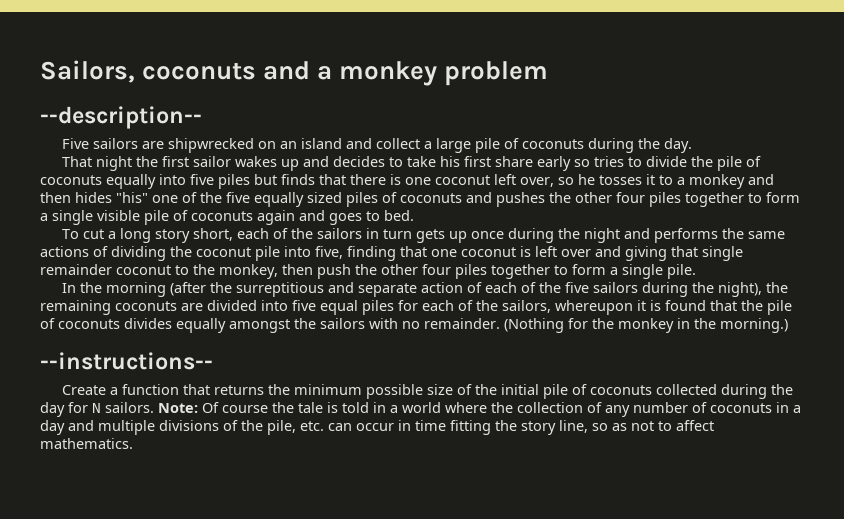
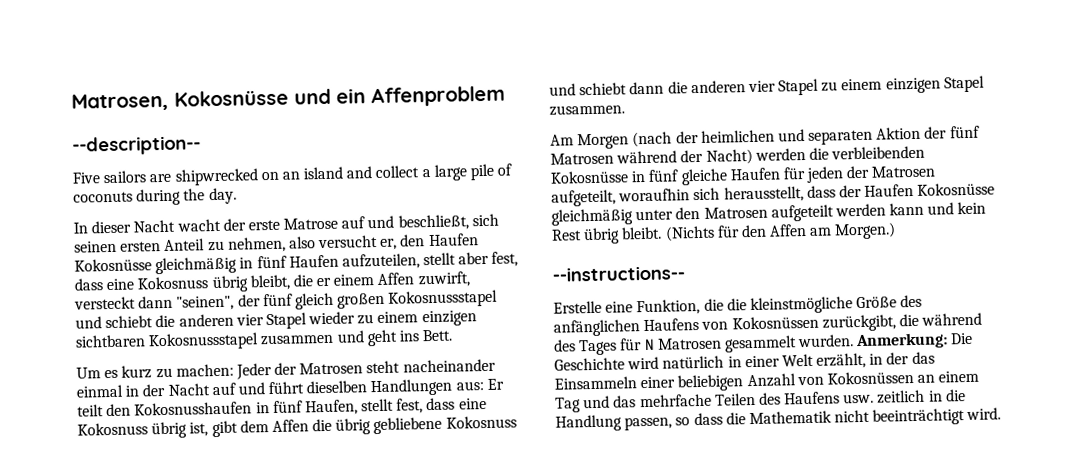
[40,60,549,86] Sailors, coconuts and a monkey problem -> [71,85,505,112] Matrosen, Kokosnüsse und ein Affenproblem
[62,156,762,171] [40,174,774,189] [40,192,800,207] [40,210,414,225] [62,228,786,243] [40,246,743,261] [40,264,696,279] [62,282,789,297] [40,300,792,315] [40,318,788,333] [40,352,213,370] [62,384,794,399] [40,402,801,417] [40,420,714,435] [40,438,133,449] That night the first sailor wakes up and decides to take his first share early so tries to divide the pile of coconuts equally into five piles but finds that there is one coconut left over, so he tosses it to a monkey and then hides "his" one of the five equally sized piles of coconuts and pushes the other four piles together to form a single visible pile of coconuts again and goes to bed. // To cut a long story short, each of the sailors in turn gets up once during the night and performs the same actions of dividing the coconut pile into five, finding that one coconut is left over and giving that single remainder coconut to the monkey, then push the other four piles together to form a single pile. // In the morning (after the surreptitious and separate action of each of the five sailors during the night), the remaining coconuts are divided into five equal piles for each of the sailors, whereupon it is found that the pile of coconuts divides equally amongst the sailors with no remainder. (Nothing for the monkey in the morning.) // --instructions-- // Create a function that returns the minimum possible size of the initial pile of coconuts collected during the day for N sailors. Note: Of course the tale is told in a world where the collection of any number of coconuts in a day and multiple divisions of the pile, etc. can occur in time fitting the story line, so as not to affect mathematics. -> [73,213,499,234] [74,233,479,253] [74,251,519,275] [74,271,470,293] [74,289,499,311] [75,310,477,330] [75,329,453,351] [76,358,496,380] [76,378,504,398] [77,397,487,417] [77,415,517,439] [549,75,985,96] [549,104,625,116] [550,125,980,150] [550,145,926,165] [550,165,937,186] [551,182,996,207] [551,201,987,226] [551,222,897,245] [552,265,685,282] [553,294,923,316] [553,312,983,337] [553,332,974,356] [554,351,935,371] [554,370,980,392] [555,389,966,413] [555,407,1002,432] In dieser Nacht wacht der erste Matrose auf und beschließt, sich seinen ersten Anteil zu nehmen, also versucht er, den Haufen Kokosnüsse gleichmäßig in fünf Haufen aufzuteilen, stellt aber fest, dass eine Kokosnuss übrig bleibt, die er einem Affen zuwirft, versteckt dann "seinen", der fünf gleich großen Kokosnussstapel und schiebt die anderen vier Stapel wieder zu einem einzigen sichtbaren Kokosnussstapel zusammen und geht ins Bett. // Um es kurz zu machen: Jeder der Matrosen steht nacheinander einmal in der Nacht auf und führt dieselben Handlungen aus: Er teilt den Kokosnusshaufen in fünf Haufen, stellt fest, dass eine Kokosnuss übrig ist, gibt dem Affen die übrig gebliebene Kokosnuss und schiebt dann die anderen vier Stapel zu einem einzigen Stapel zusammen. // Am Morgen (nach der heimlichen und separaten Aktion der fünf Matrosen während der Nacht) werden die verbleibenden Kokosnüsse in fünf gleiche Haufen für jeden der Matrosen aufgeteilt, woraufhin sich herausstellt, dass der Haufen Kokosnüsse gleichmäßig unter den Matrosen aufgeteilt werden kann und kein Rest übrig bleibt. (Nichts für den Affen am Morgen.) // --instructions-- // Erstelle eine Funktion, die die kleinstmögliche Größe des anfänglichen Haufens von Kokosnüssen zurückgibt, die während des Tages für N Matrosen gesammelt wurden. Anmerkung: Die Geschichte wird natürlich in einer Welt erzählt, in der das Einsammeln einer beliebigen Anzahl von Kokosnüssen an einem Tag und das mehrfache Teilen des Haufens usw. zeitlich in die Handlung passen, so dass die Mathematik nicht beeinträchtigt wird.

